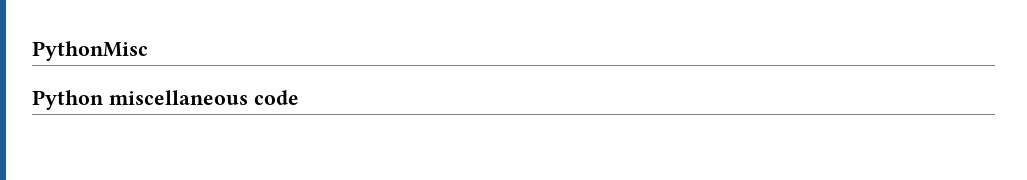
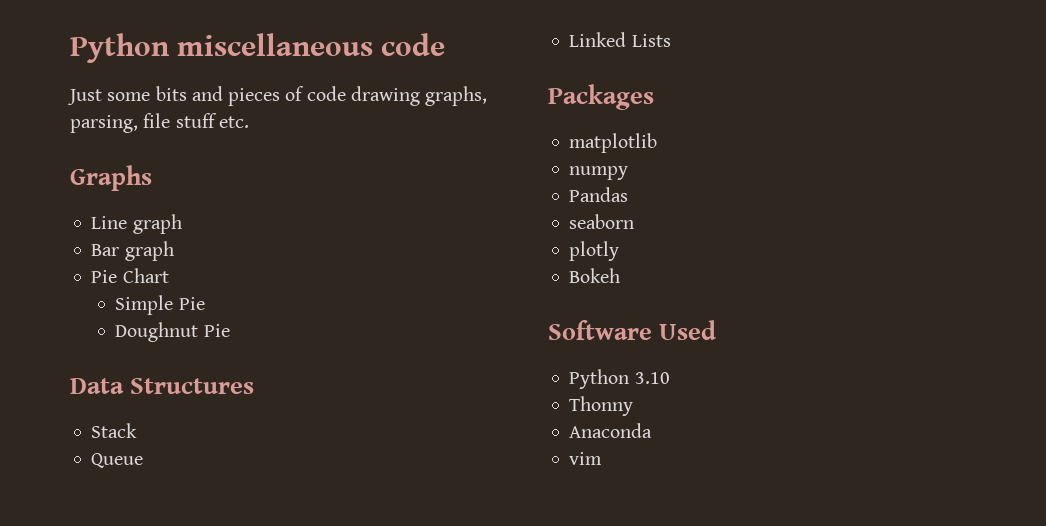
[32,41,148,61] PythonMisc // -> (70, 48) none
(299, 97) none -> [67,86,488,106] [70,113,249,133] [70,165,152,191] [91,214,182,234] [91,241,174,261] [91,268,169,283] [115,295,205,315] [115,322,230,342] [70,378,255,394] [91,423,138,438] [91,453,144,468] [569,32,671,47] [548,84,654,110] [569,133,658,153] [569,166,629,180] [569,187,629,202] [569,214,635,229] [569,241,620,261] [569,268,621,283] [548,320,717,340] [569,369,670,389] [569,396,634,416] [569,423,653,438] [569,452,603,465] // Just some bits and pieces of code drawing graphs, parsing, file stuff etc. // Graphs // Line graph // Bar graph // Pie Chart // Simple Pie // Doughnut Pie // Data Structures // Stack // Queue // Linked Lists // Packages // matplotlib // numpy // Pandas // seaborn // plotly // Bokeh // Software Used // Python 3.10 // Thonny // Anaconda // vim

